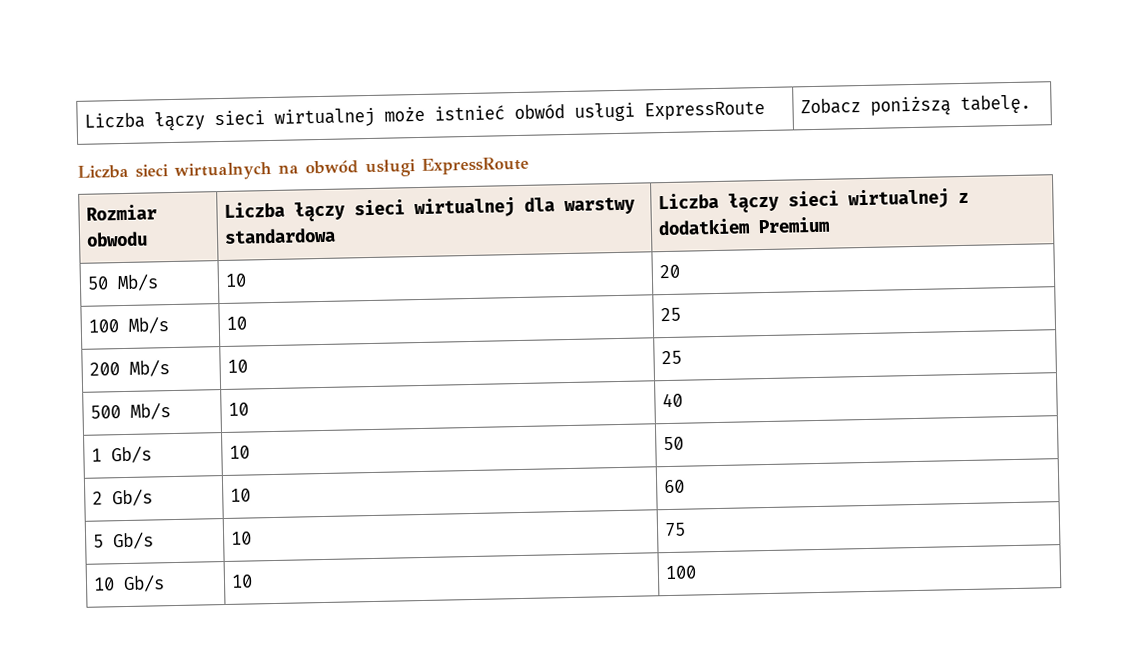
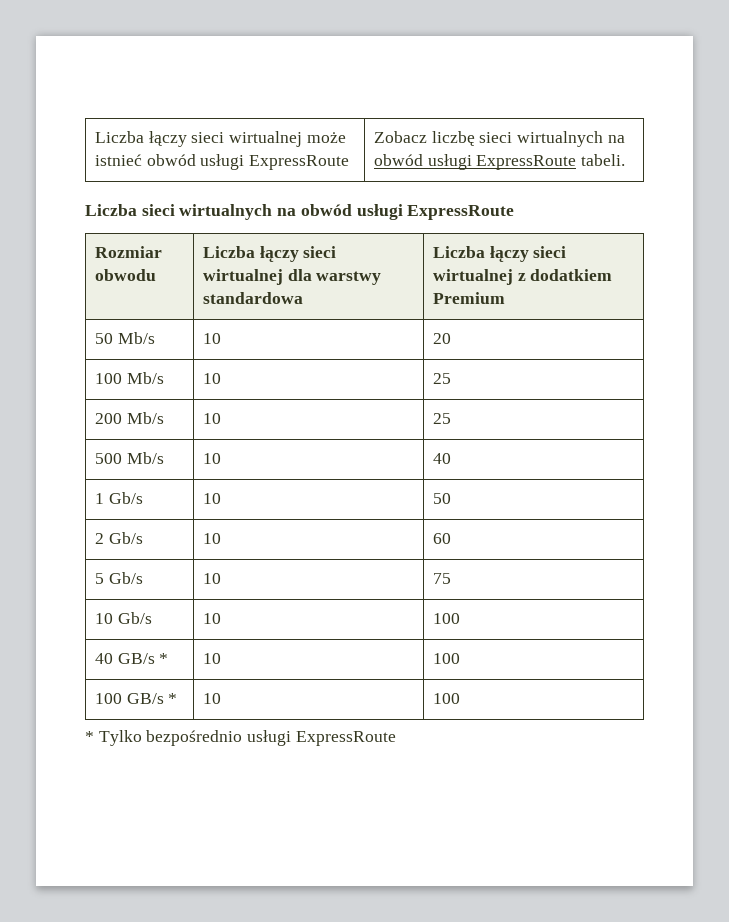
[870,94,1032,117] poniższą tabelę. -> [431,131,625,147] [373,154,625,170] liczbę sieci wirtualnych na obwód usługi ExpressRoute tabeli.
(698, 572) none -> [94,653,169,664] [202,653,221,664] [432,653,460,664] [94,693,178,704] [202,693,221,704] [432,693,460,704] [85,730,396,746] // 40 GB/s * | 10 | 100 // 100 GB/s * | 10 | 100 // * Tylko bezpośrednio usługi ExpressRoute

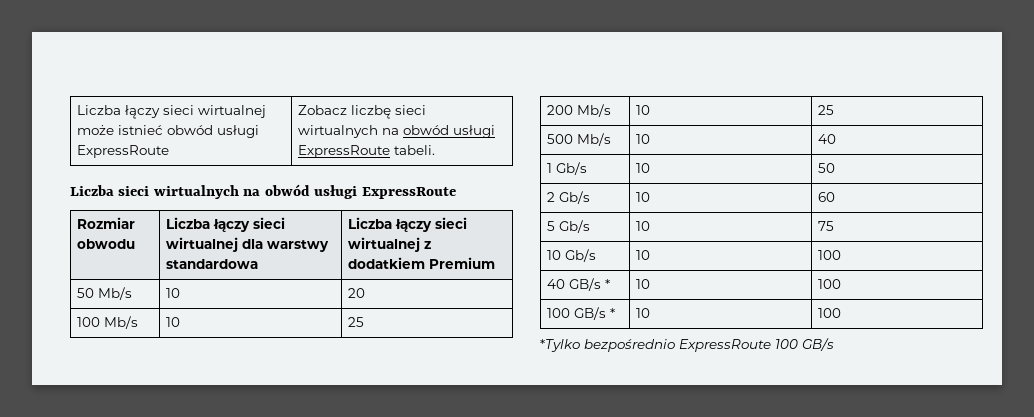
[85,730,396,746] * Tylko bezpośrednio usługi ExpressRoute -> [540,338,834,352] *Tylko bezpośrednio ExpressRoute 100 GB/s

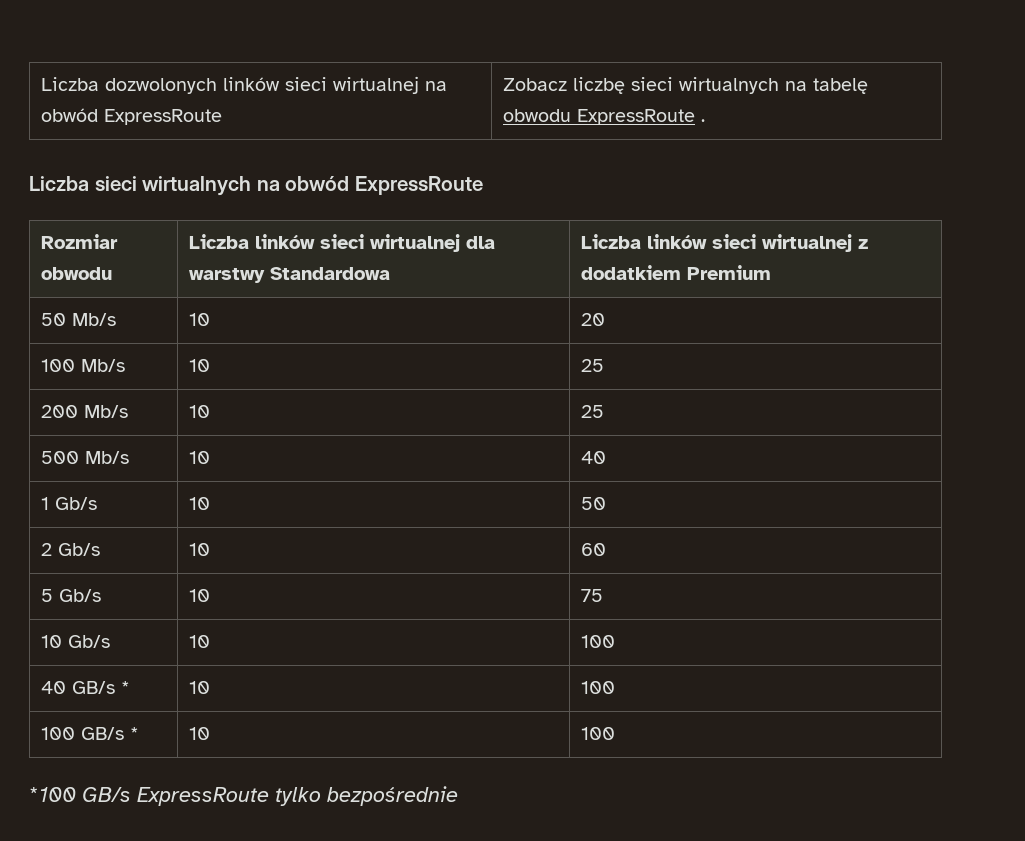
[77,105,267,119] [77,125,260,138] Liczba łączy sieci wirtualnej może istnieć obwód usługi -> [40,76,447,94] [40,108,98,122] Liczba dozwolonych linków sieci wirtualnej na obwód
[403,125,496,138] [298,145,436,158] obwód usługi ExpressRoute tabeli. -> [812,78,868,94] [502,109,705,125] tabelę obwodu ExpressRoute .
[314,185,358,199] usługi -> (350, 183) none
[213,219,251,232] łączy -> [254,234,315,249] linków
[166,259,259,269] [348,217,433,232] standardowa | Liczba łączy -> [269,267,390,280] [580,234,707,249] Standardowa | Liczba linków
[540,338,834,352] *Tylko bezpośrednio ExpressRoute 100 GB/s -> [29,786,458,806] *100 GB/s ExpressRoute tylko bezpośrednie

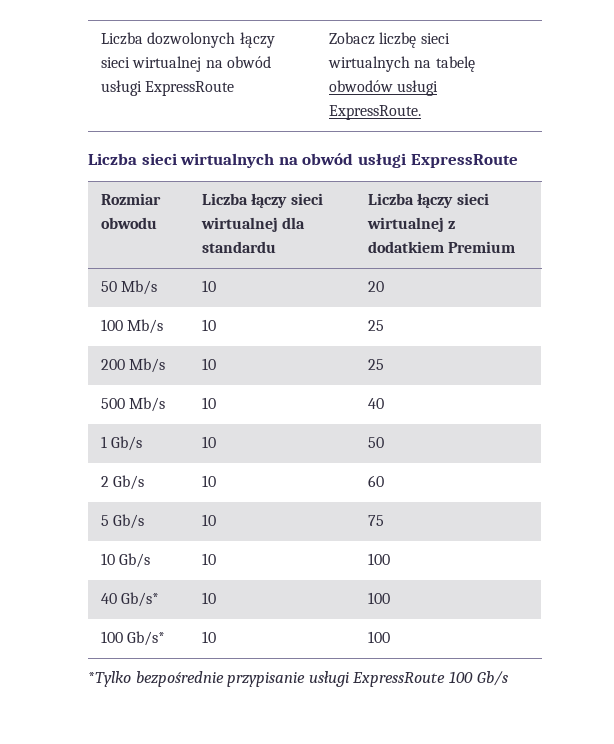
[222,77,280,91] linków -> [239,32,275,48] łączy
(98, 115) none -> [101,80,143,96] usługi
[502,109,705,125] obwodu ExpressRoute . -> [329,80,439,96] [329,105,422,120] obwodów usługi ExpressRoute.
(350, 183) none -> [357,153,406,168] usługi
[254,234,315,249] linków -> [251,193,288,208] łączy
[188,267,390,283] [580,234,707,249] warstwy Standardowa | Liczba linków -> [202,241,277,253] [368,193,454,208] standardu | Liczba łączy
[71,681,130,694] GB/s * -> [121,592,160,607] Gb/s*
[80,727,139,740] [188,727,210,740] [580,727,615,740] [29,786,458,806] GB/s * | 10 | 100 // *100 GB/s ExpressRoute tylko bezpośrednie -> [127,631,166,646] [202,631,217,643] [368,631,391,643] [88,671,508,687] Gb/s* | 10 | 100 // *Tylko bezpośrednie przypisanie usługi ExpressRoute 100 Gb/s

